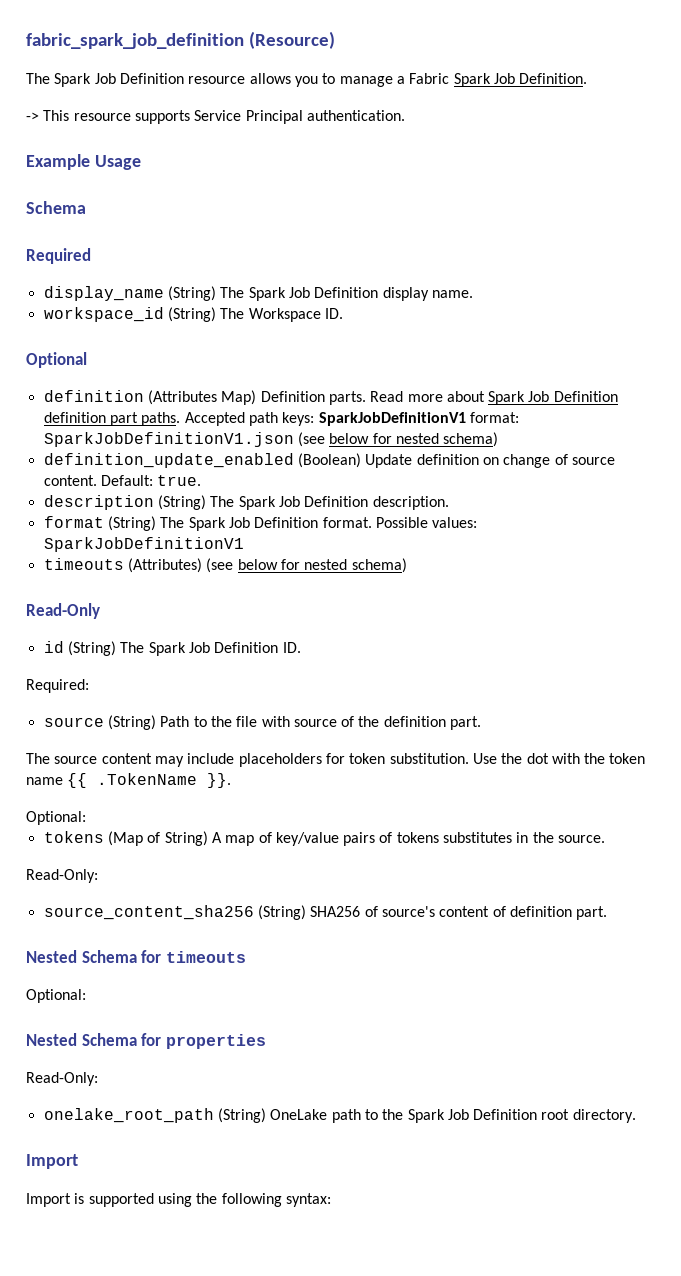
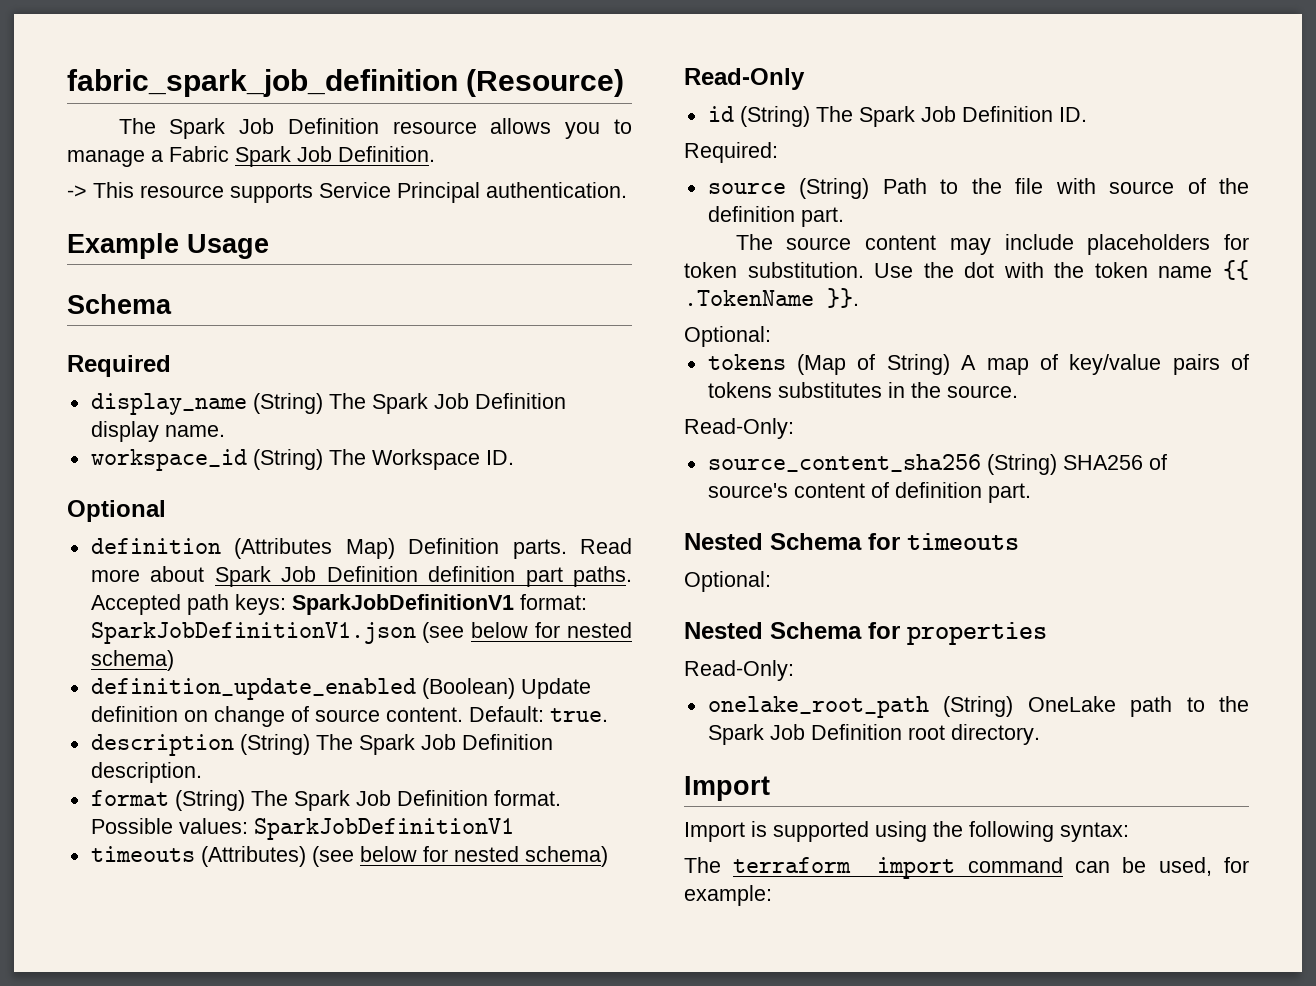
(331, 1200) none -> [684,857,1249,879] [684,885,772,906] // The terraform import command can be used, for example:

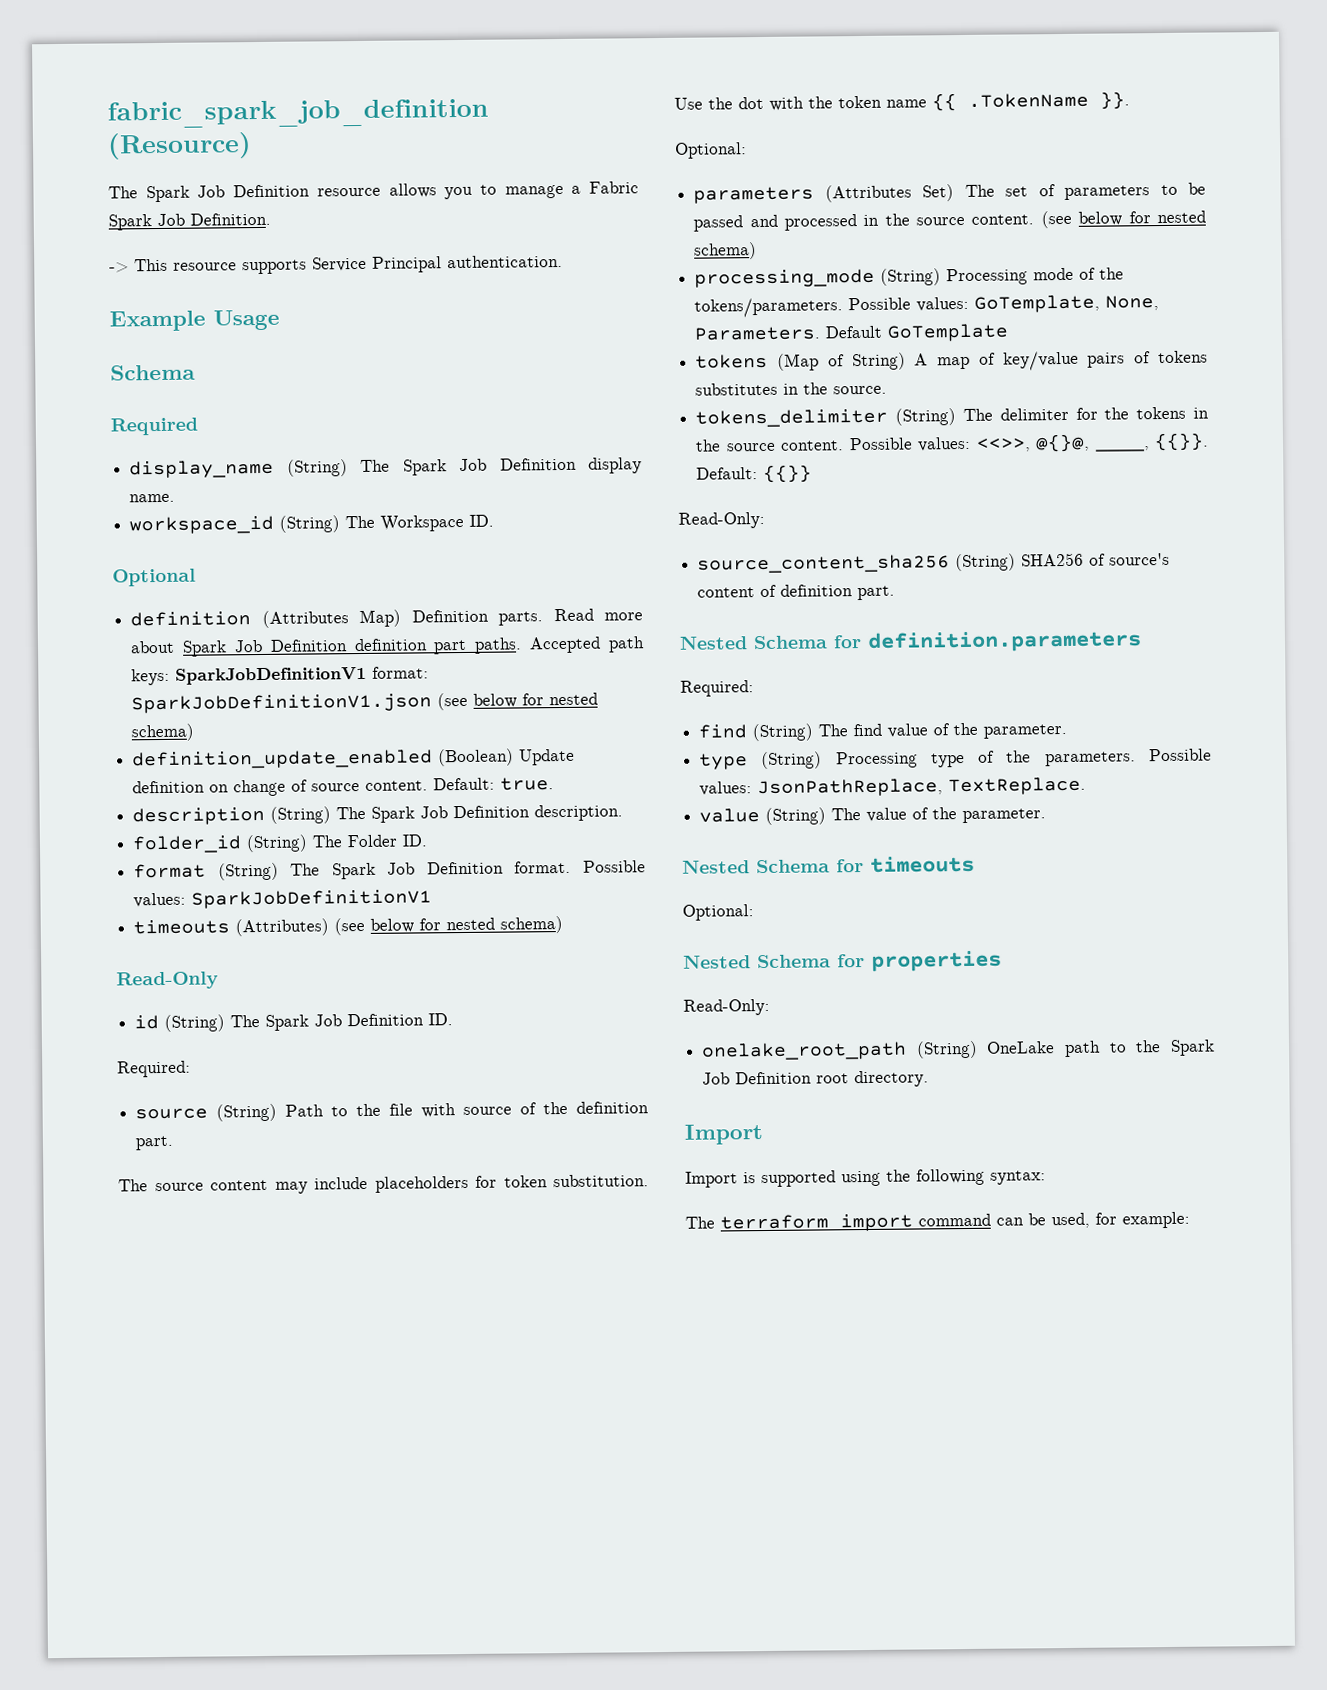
(202, 772) none -> [132,834,429,854] // folder_id (String) The Folder ID.
(771, 336) none -> [693,182,1206,204] [693,210,1206,232] [694,242,758,260] [694,267,1125,288] [694,294,1160,318] [694,323,1009,342] // parameters (Attributes Set) The set of parameters to be passed and processed in the source content. (see below for nested schema) // processing_mode (String) Processing mode of the tokens/parameters. Possible values: GoTemplate, None, Parameters. Default GoTemplate
(1018, 391) none -> [695,406,1209,428] [695,432,1209,453] [696,464,813,483] // tokens_delimiter (String) The delimiter for the tokens in the source content. Possible values: <<>>, @{}@, ____, {{}}. Default: {{}}
(1031, 493) none -> [679,630,1142,653] [680,680,754,697] [698,722,1068,742] [699,748,1212,770] [699,776,1087,798] [699,807,1047,825] // Nested Schema for definition.parameters // Required: // find (String) The find value of the parameter. // type (String) Processing type of the parameters. Possible values: JsonPathReplace, TextReplace. // value (String) The value of the parameter.

